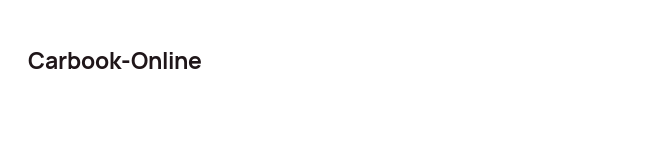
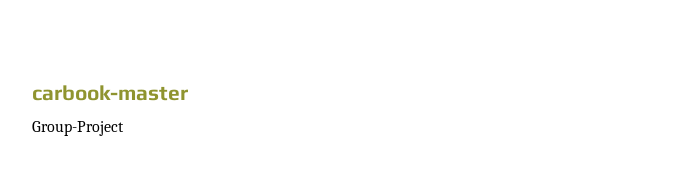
[28,52,202,69] Carbook-Online -> [32,85,188,101] [32,121,124,136] carbook-master // Group-Project

